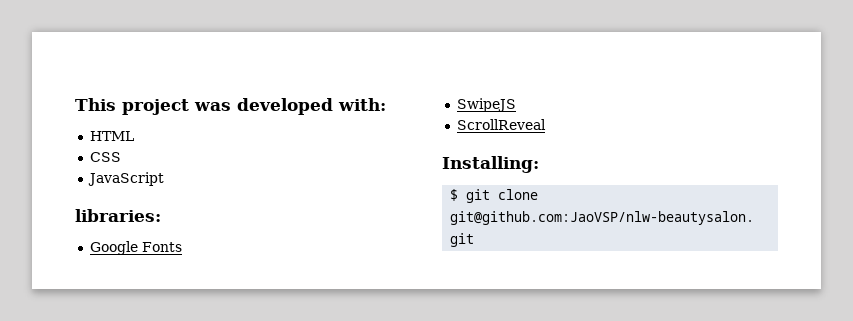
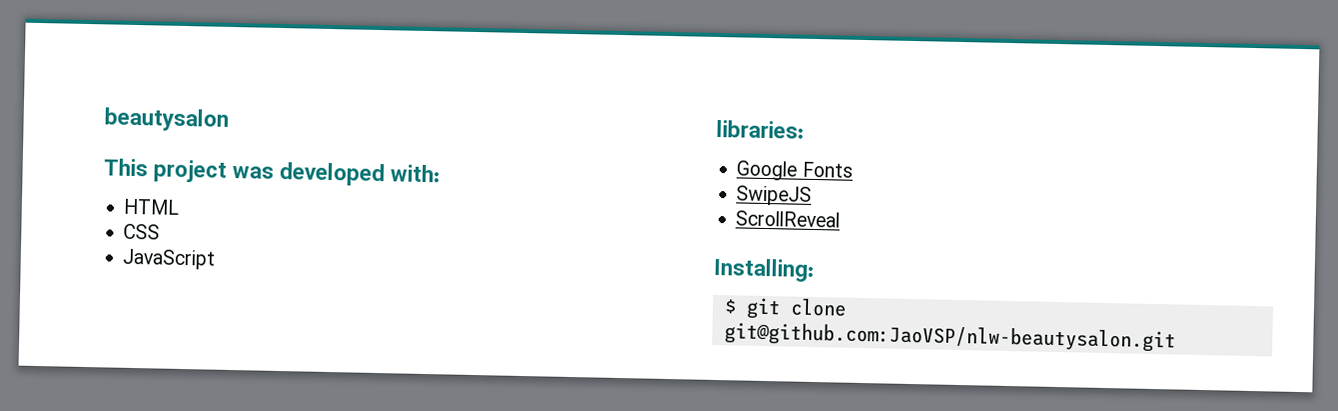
(75, 104) none -> [104,107,229,132] beautysalon //

